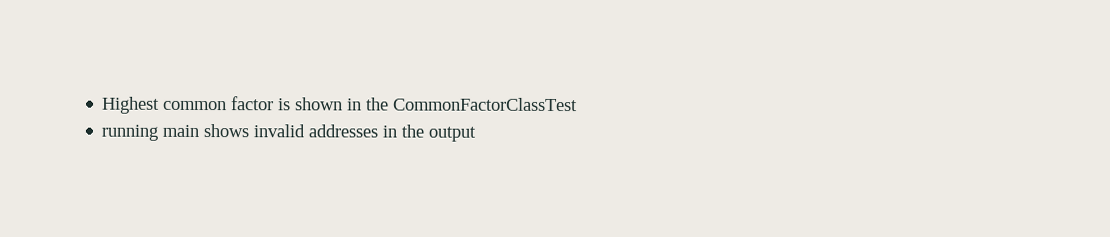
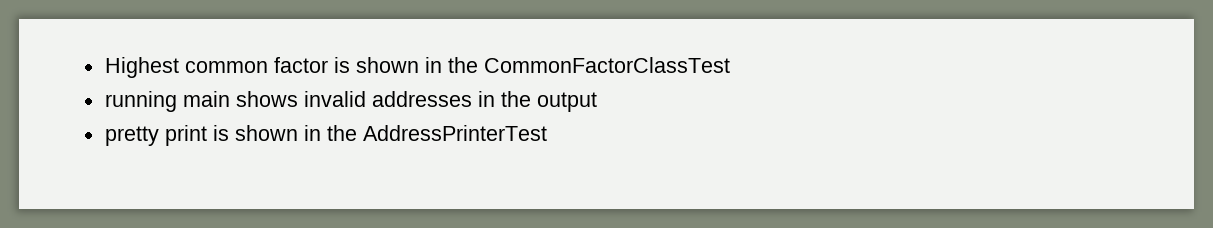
(477, 134) none -> [104,125,547,146] // pretty print is shown in the AddressPrinterTest

